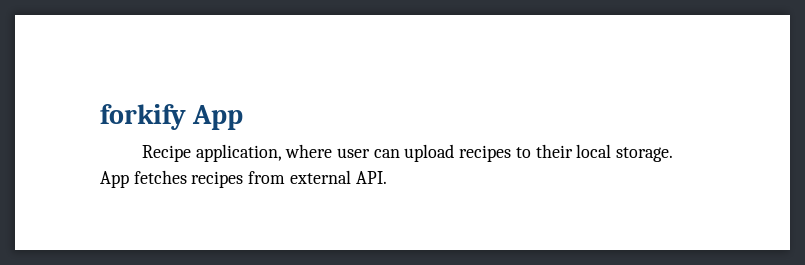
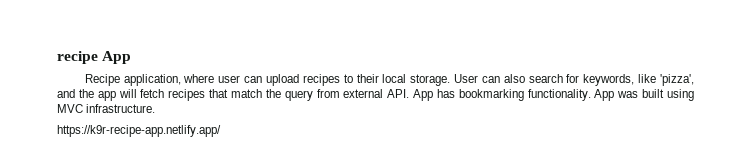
[100,104,186,130] forkify -> [57,51,98,64] recipe
[100,170,387,188] App fetches recipes from external API. -> [454,74,695,86] [57,89,695,101] [57,104,156,113] [57,125,221,137] User can also search for keywords, like 'pizza', and the app will fetch recipes that match the query from external API. App has bookmarking functionality. App was built using MVC infrastructure. // https://k9r-recipe-app.netlify.app/

